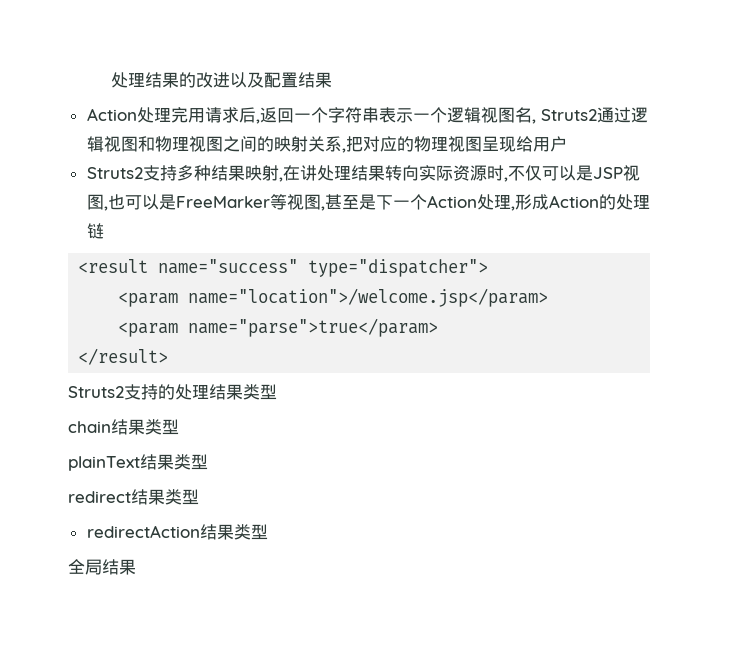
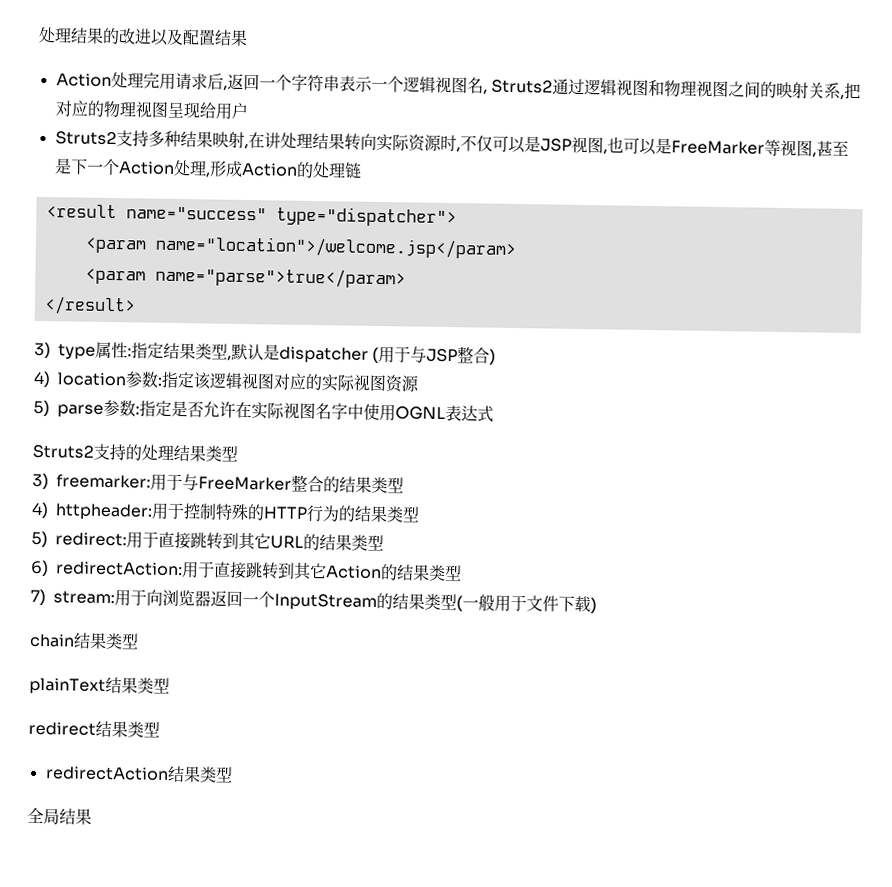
(169, 356) none -> [34,341,497,365] [33,370,420,393] [33,399,494,422] // 3) type属性:指定结果类型,默认是dispatcher (用于与JSP整合) // 4) location参数:指定该逻辑视图对应的实际视图资源 // 5) parse参数:指定是否允许在实际视图名字中使用OGNL表达式
(277, 392) none -> [32,472,404,494] [31,501,420,523] [31,530,384,552] [30,559,462,582] [30,588,597,614] // 3) freemarker:用于与FreeMarker整合的结果类型 // 4) httpheader:用于控制特殊的HTTP行为的结果类型 // 5) redirect:用于直接跳转到其它URL的结果类型 // 6) redirectAction:用于直接跳转到其它Action的结果类型 // 7) stream:用于向浏览器返回一个InputStream的结果类型(一般用于文件下载)

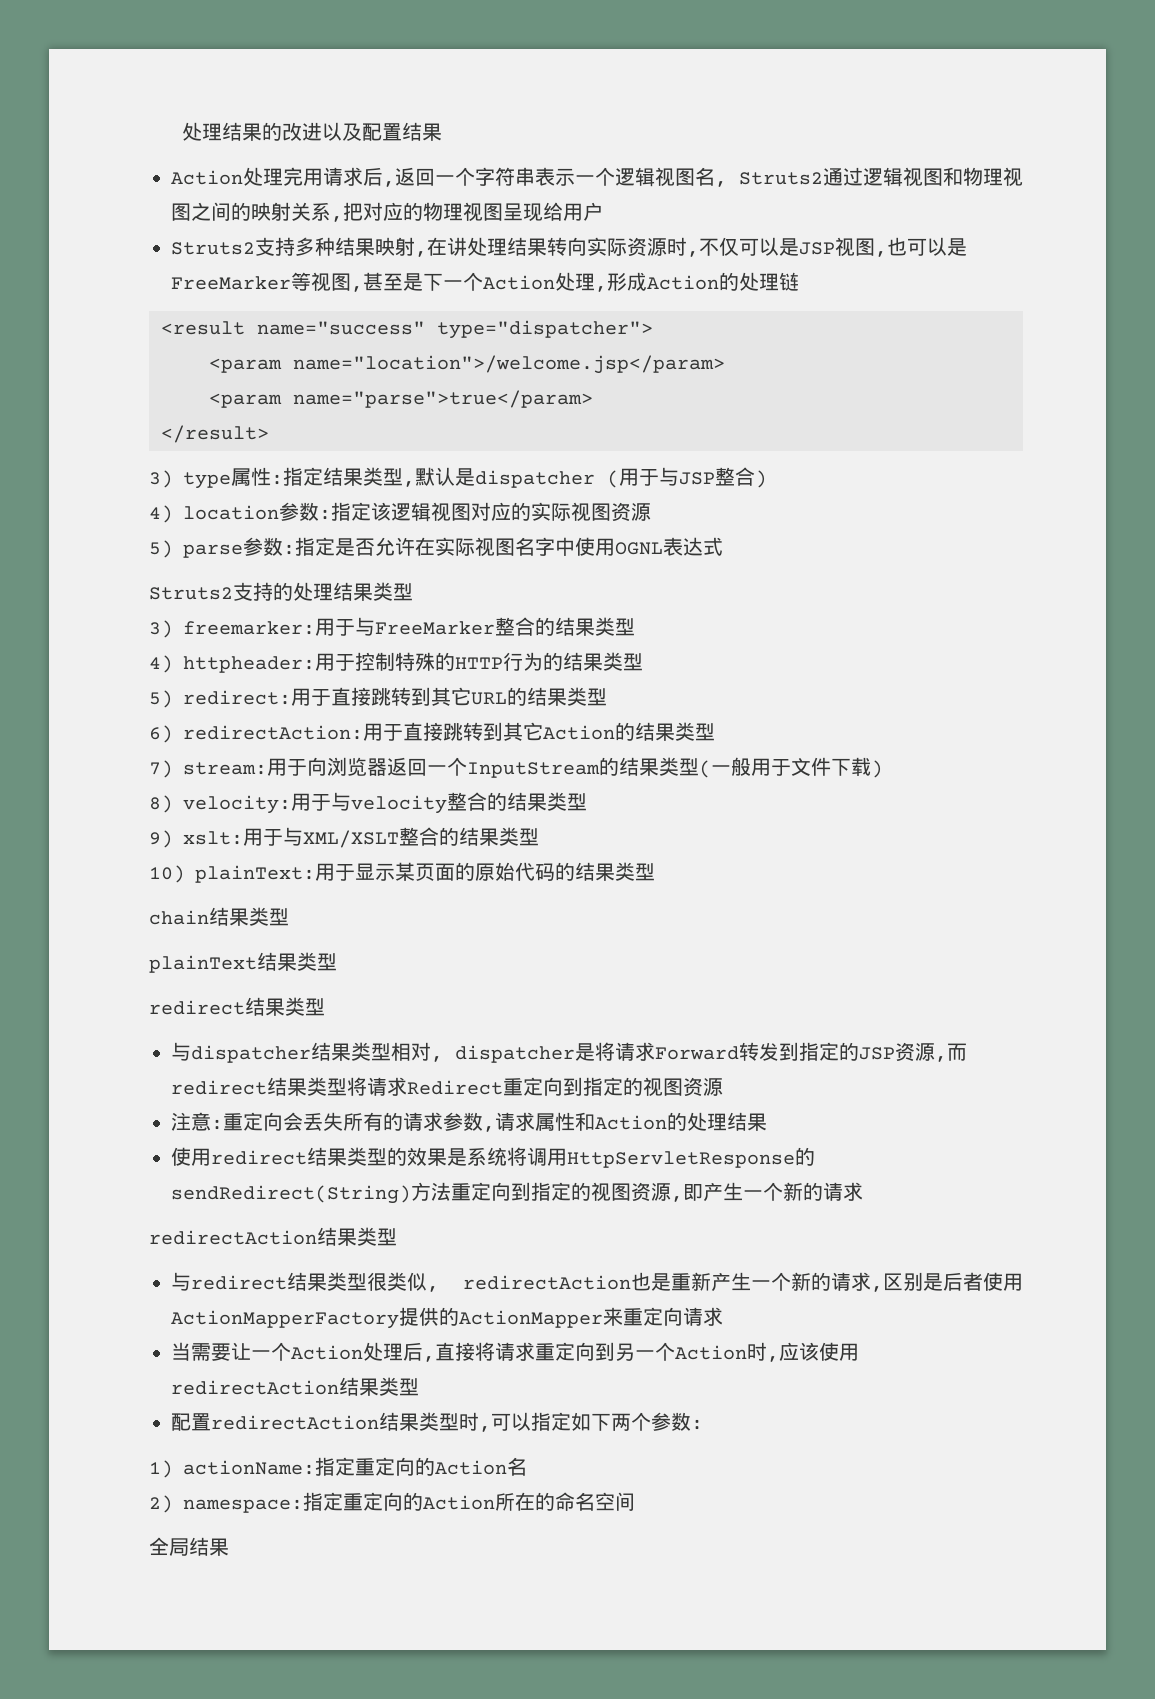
(597, 605) none -> [149,792,587,814] [149,827,539,848] [149,862,655,883] // 8) velocity:用于与velocity整合的结果类型 // 9) xslt:用于与XML/XSLT整合的结果类型 // 10) plainText:用于显示某页面的原始代码的结果类型
[44,765,233,783] redirectAction结果类型 -> [171,1042,967,1063] [171,1077,723,1097] [171,1112,767,1132] [171,1147,815,1168] [171,1182,863,1204] [149,1227,397,1246] [171,1272,1023,1292] [171,1307,723,1329] [171,1342,859,1362] [171,1377,419,1396] [171,1412,703,1432] [149,1457,527,1478] [149,1492,635,1513] 与dispatcher结果类型相对, dispatcher是将请求Forward转发到指定的JSP资源,而redirect结果类型将请求Redirect重定向到指定的视图资源 // 注意:重定向会丢失所有的请求参数,请求属性和Action的处理结果 // 使用redirect结果类型的效果是系统将调用HttpServletResponse的sendRedirect(String)方法重定向到指定的视图资源,即产生一个新的请求 // redirectAction结果类型 // 与redirect结果类型很类似, redirectAction也是重新产生一个新的请求,区别是后者使用ActionMapperFactory提供的ActionMapper来重定向请求 // 当需要让一个Action处理后,直接将请求重定向到另一个Action时,应该使用redirectAction结果类型 // 配置redirectAction结果类型时,可以指定如下两个参数: // 1) actionName:指定重定向的Action名 // 2) namespace:指定重定向的Action所在的命名空间

